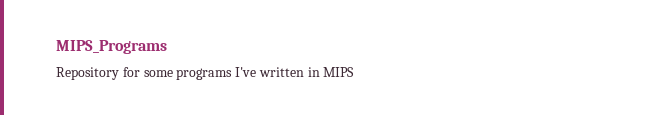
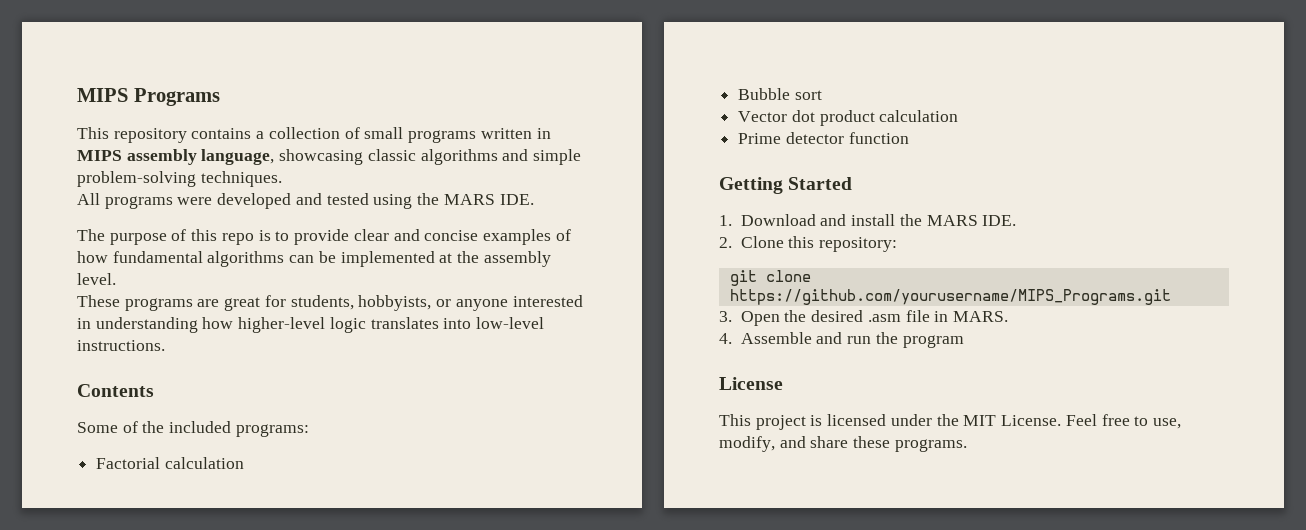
[56,40,167,54] [56,67,355,80] MIPS_Programs // Repository for some programs I've written in MIPS -> [77,88,220,106] [77,127,551,143] [77,149,582,165] [77,171,282,187] [77,193,534,209] [77,229,571,245] [77,251,551,267] [77,273,116,285] [77,295,583,311] [77,317,545,333] [77,340,165,351] [77,384,154,397] [77,421,309,437] [96,457,244,469] [738,88,822,100] [738,110,959,126] [738,132,909,144] [719,177,853,194] [719,214,1017,226] [719,236,898,252] [729,270,811,286] [729,289,1171,305] [719,310,1009,326] [719,332,964,348] [719,377,783,390] [719,414,1181,430] [719,436,967,452] MIPS Programs // This repository contains a collection of small programs written in MIPS assembly language, showcasing classic algorithms and simple problem-solving techniques. // All programs were developed and tested using the MARS IDE. // The purpose of this repo is to provide clear and concise examples of how fundamental algorithms can be implemented at the assembly level. // These programs are great for students, hobbyists, or anyone interested in understanding how higher-level logic translates into low-level instructions. // Contents // Some of the included programs: // Factorial calculation // Bubble sort // Vector dot product calculation // Prime detector function // Getting Started // 1. Download and install the MARS IDE. // 2. Clone this repository: // git clone https://github.com/yourusername/MIPS_Programs.git // 3. Open the desired .asm file in MARS. // 4. Assemble and run the program // License // This project is licensed under the MIT License. Feel free to use, modify, and share these programs.

